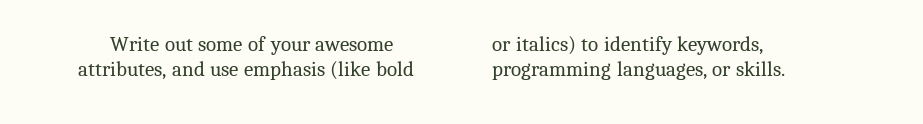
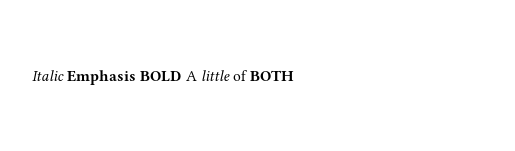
[110,36,394,55] [78,61,414,80] [492,36,764,55] [492,61,785,80] Write out some of your awesome attributes, and use emphasis (like bold or italics) to identify keywords, programming languages, or skills. -> [32,70,295,85] Italic Emphasis BOLD A little of BOTH

